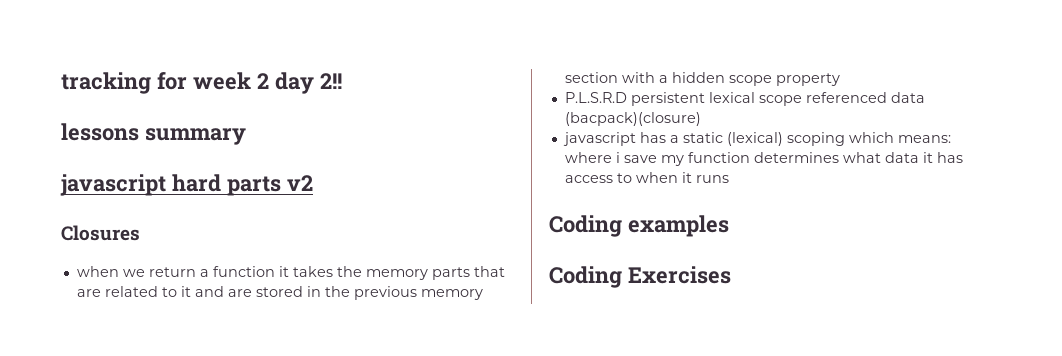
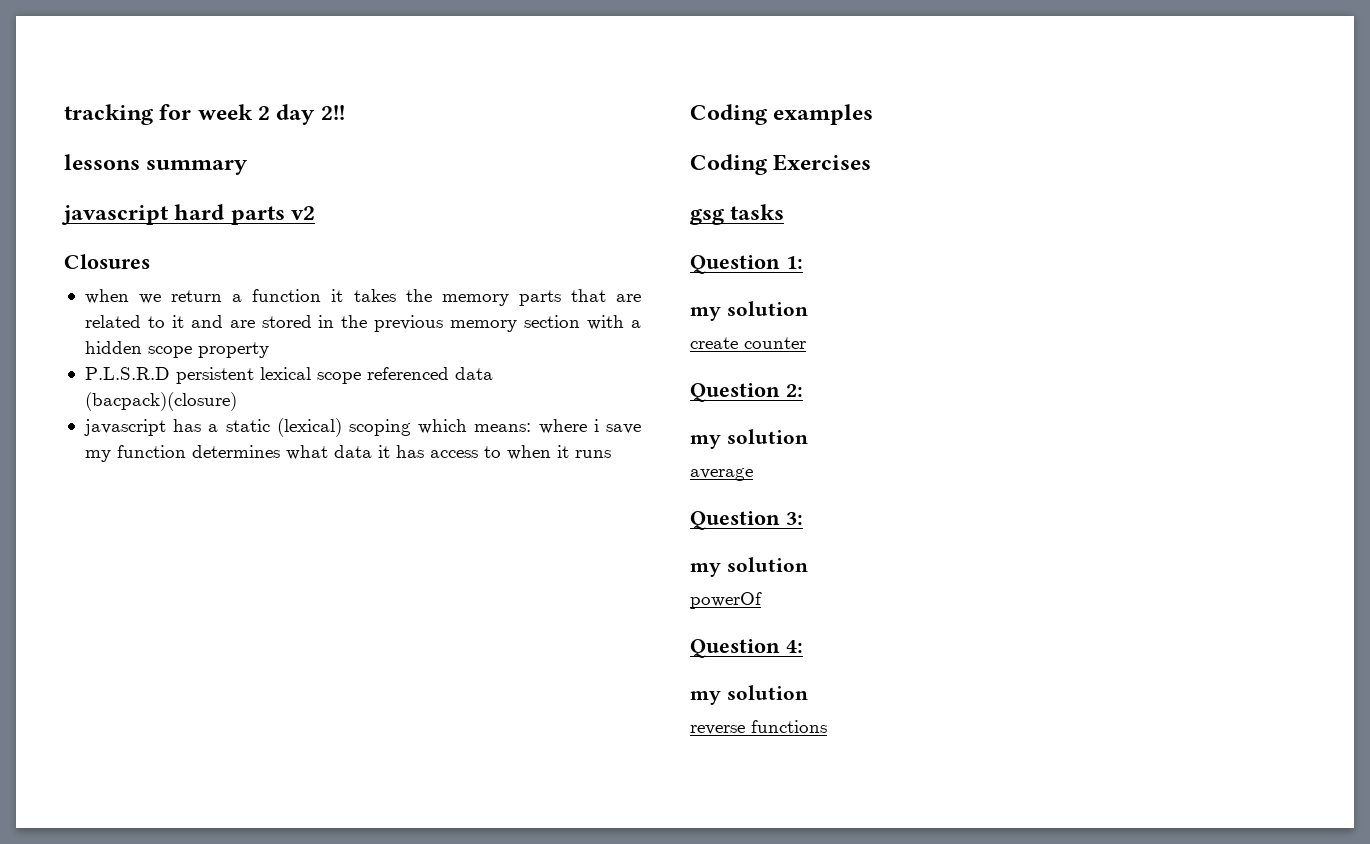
(731, 275) none -> [690,204,785,225] [690,255,803,274] [690,301,808,321] [690,337,806,349] [690,383,803,402] [690,429,808,449] [690,468,753,481] [690,511,803,530] [690,557,808,577] [690,592,762,609] [690,639,803,658] [690,685,808,705] [690,720,827,735] // gsg tasks // Question 1: // my solution // create counter // Question 2: // my solution // average // Question 3: // my solution // powerOf // Question 4: // my solution // reverse functions

